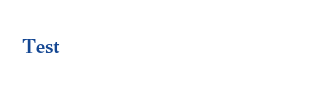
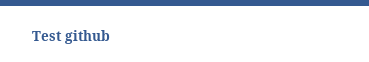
(60, 46) none -> [65,30,110,44] github

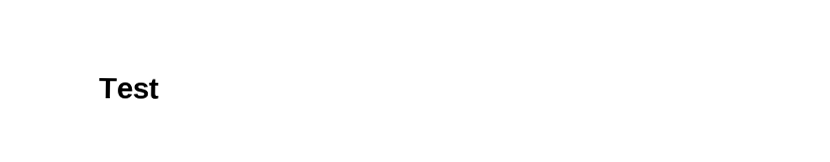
[65,30,110,44] github -> (160, 88) none

